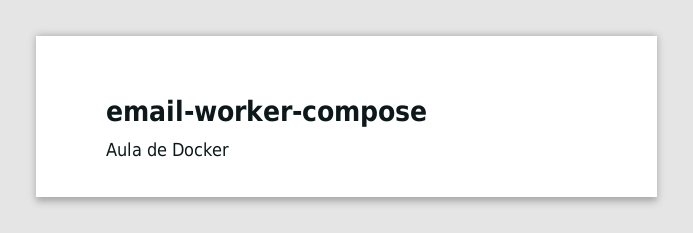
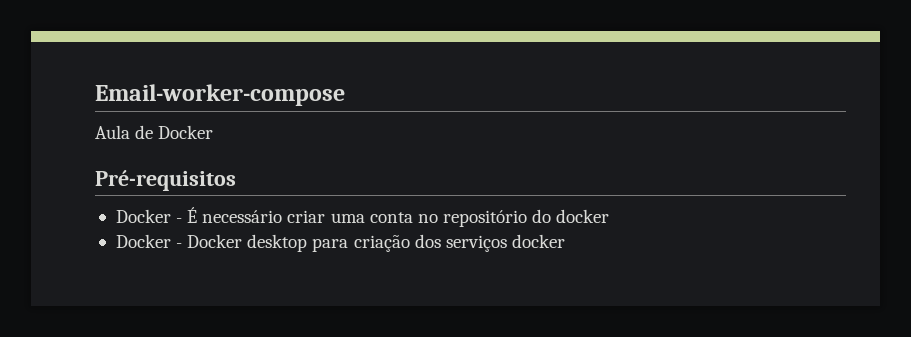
[106,99,427,127] email-worker-compose -> [95,84,345,106] Email-worker-compose
(229, 149) none -> [95,170,236,191] [115,207,610,227] [115,234,565,252] // Pré-requisitos // Docker - É necessário criar uma conta no repositório do docker // Docker - Docker desktop para criação dos serviços docker

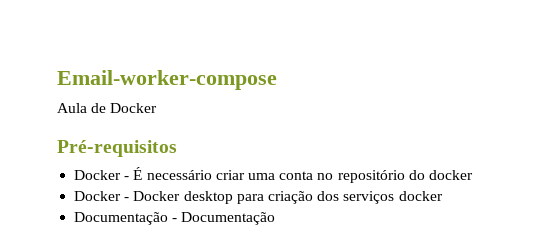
(565, 241) none -> [74,212,276,225] // Documentação - Documentação

